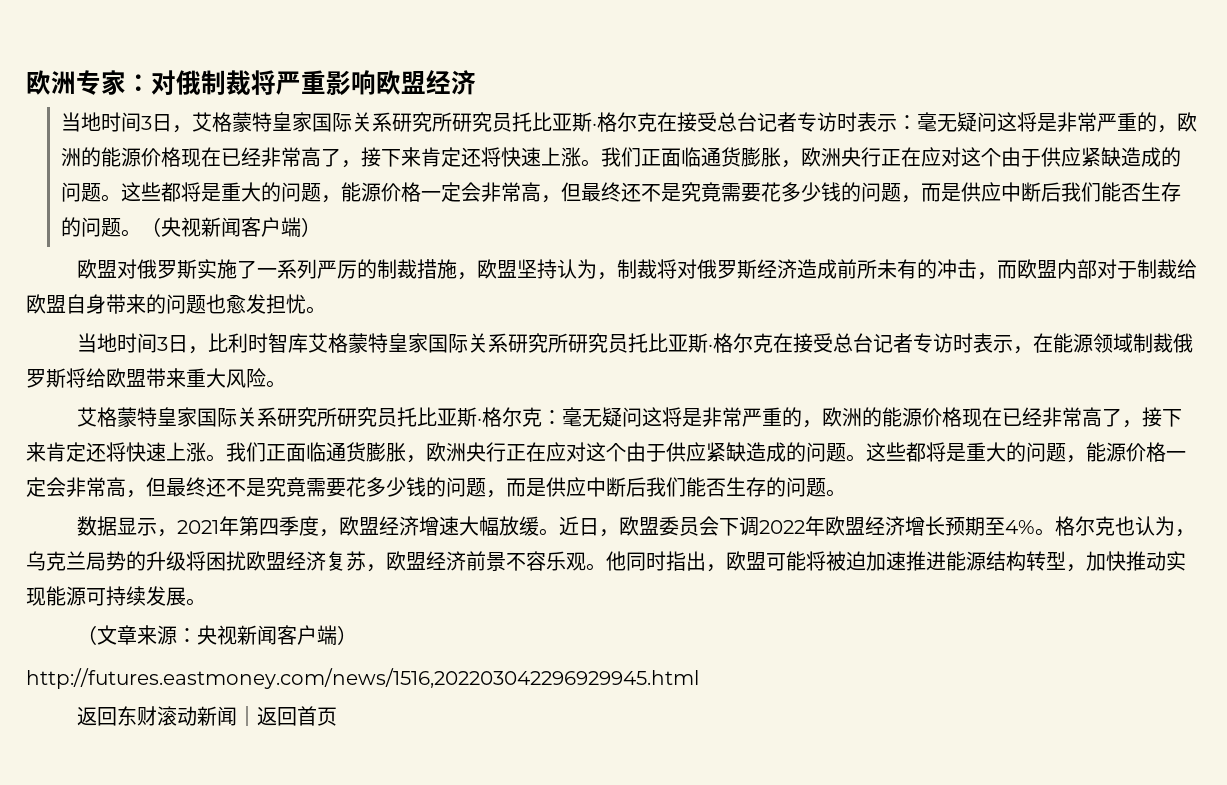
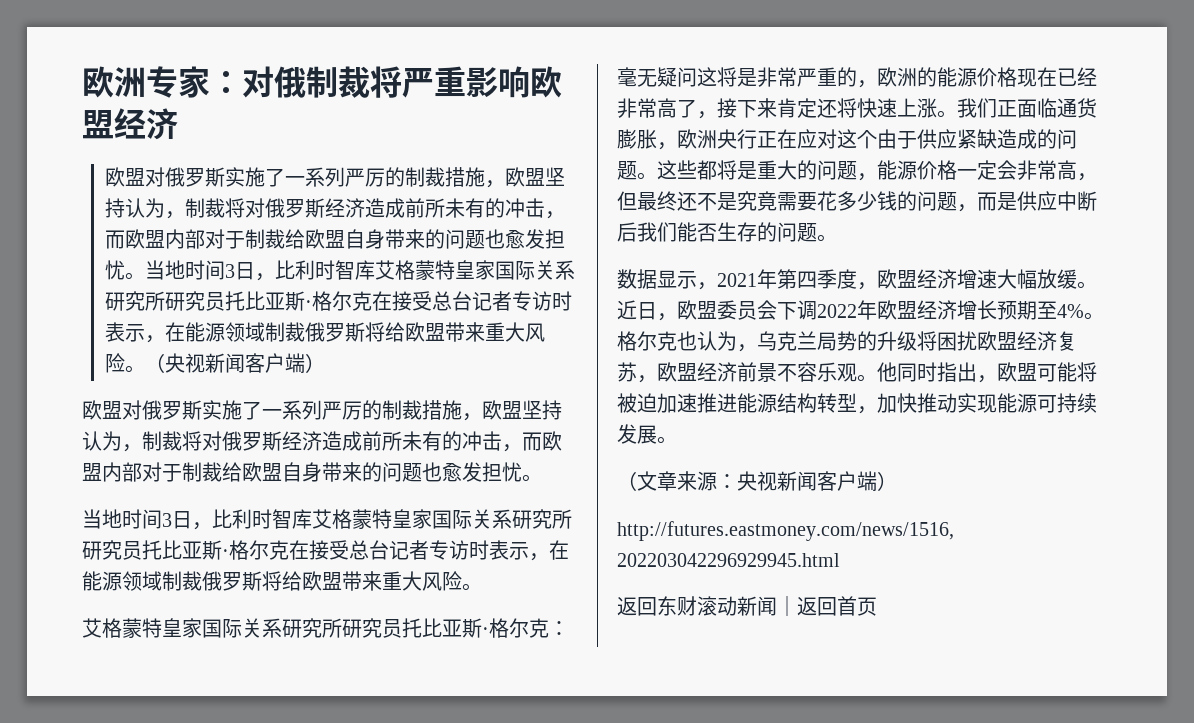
[61,112,193,133] 当地时间3日， -> [105,167,566,188] [105,198,566,219] [105,229,566,249] [105,260,376,281] 欧盟对俄罗斯实施了一系列严厉的制裁措施，欧盟坚持认为，制裁将对俄罗斯经济造成前所未有的冲击，而欧盟内部对于制裁给欧盟自身带来的问题也愈发担忧。当地时间3日，比利时智库
[897,112,1198,133] [61,147,1182,168] [61,182,1182,203] [61,217,122,237] ：毫无疑问这将是非常严重的，欧洲的能源价格现在已经非常高了，接下来肯定还将快速上涨。我们正面临通货膨胀，欧洲央行正在应对这个由于供应紧缺造成的问题。这些都将是重大的问题，能源价格一定会非常高，但最终还不是究竟需要花多少钱的问题，而是供应中断后我们能否生存的问题 -> [145,322,546,343] [105,353,126,373] ，在能源领域制裁俄罗斯将给欧盟带来重大风险

